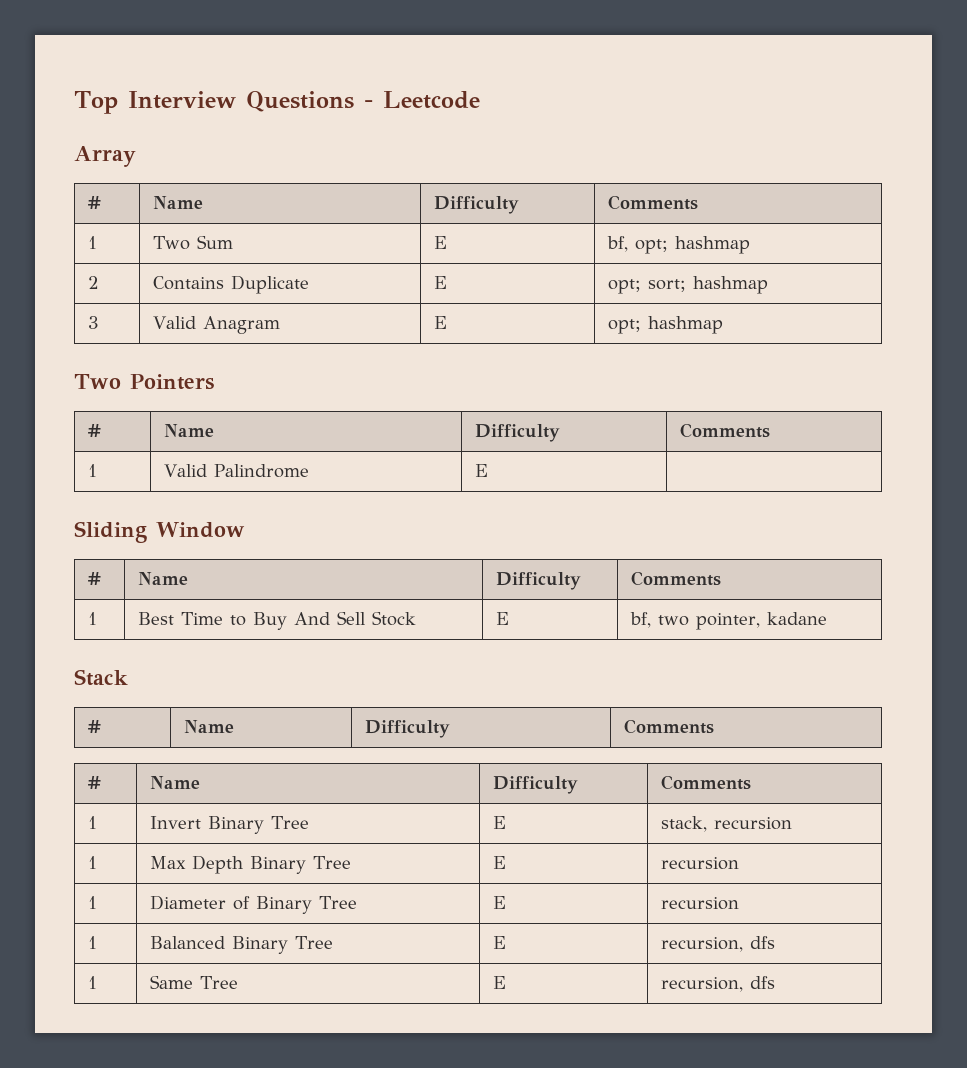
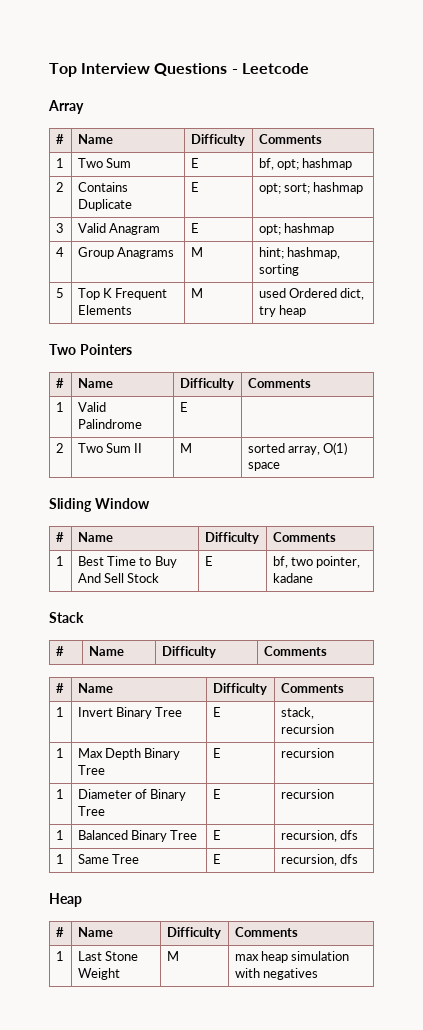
(724, 325) none -> [55,247,64,257] [77,247,175,259] [190,247,203,257] [258,247,341,259] [258,264,299,276] [55,288,64,298] [77,288,168,300] [77,305,132,315] [190,288,203,298] [258,288,365,300] [258,305,307,317] // 4 | Group Anagrams | M | hint; hashmap, sorting // 5 | Top K Frequent Elements | M | used Ordered dict, try heap
(489, 470) none -> [55,443,64,453] [77,443,143,453] [179,443,192,453] [247,442,348,455] [247,462,280,471] // 2 | Two Sum II | M | sorted array, O(1) space
(776, 982) none -> [49,893,82,907] [55,927,64,937] [77,927,113,937] [166,927,221,939] [234,927,298,937] [55,951,64,961] [77,951,139,961] [77,968,120,980] [166,951,179,961] [234,951,350,963] [234,968,319,980] // Heap // # | Name | Difficulty | Comments // 1 | Last Stone Weight | M | max heap simulation with negatives

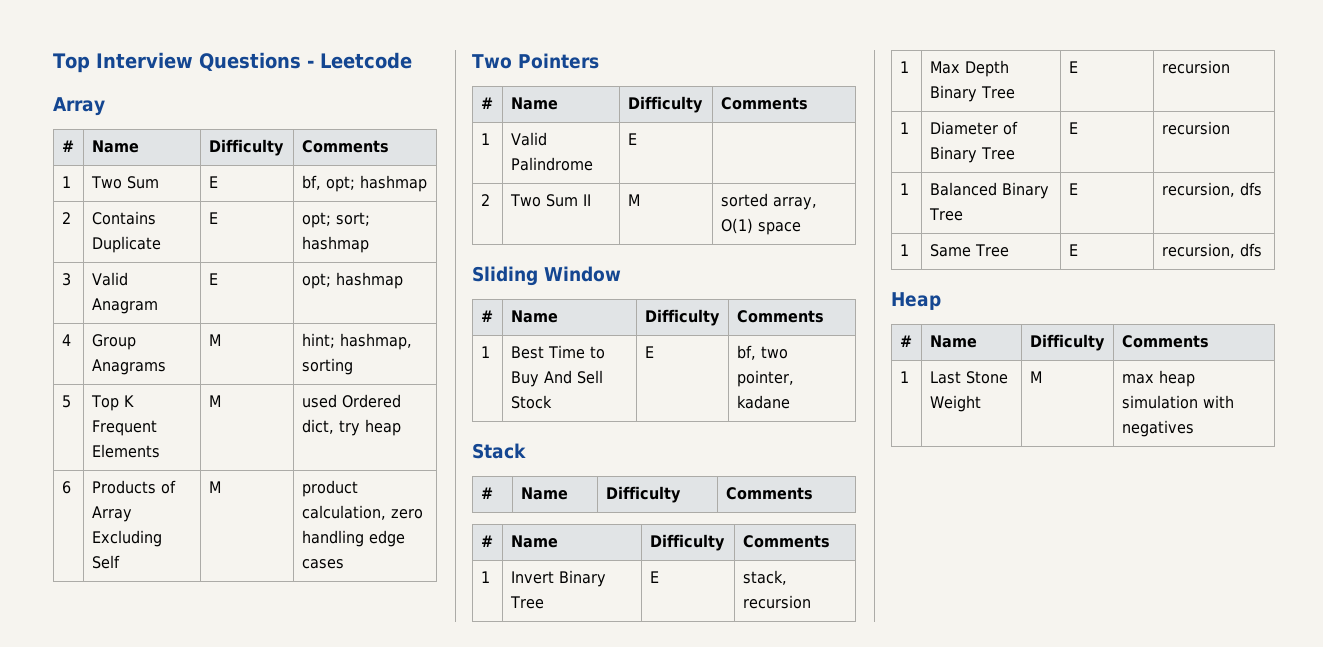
(307, 311) none -> [61,481,71,494] [91,480,176,494] [91,506,132,522] [91,530,162,547] [91,555,120,569] [208,481,221,493] [301,480,358,497] [301,505,423,520] [301,530,405,547] [301,559,344,569] // 6 | Products of Array Excluding Self | M | product calculation, zero handling edge cases

